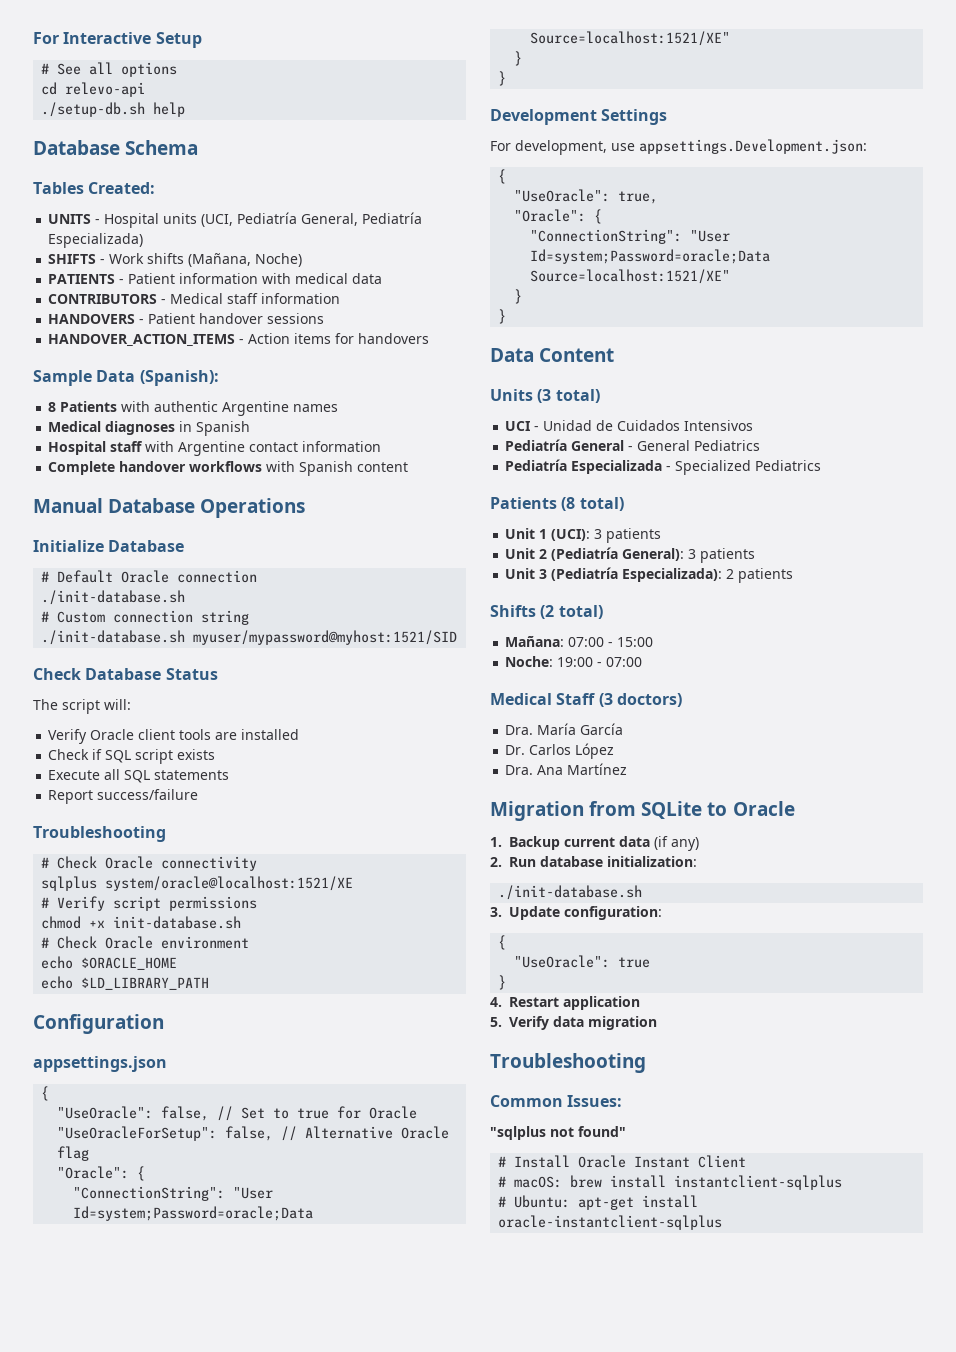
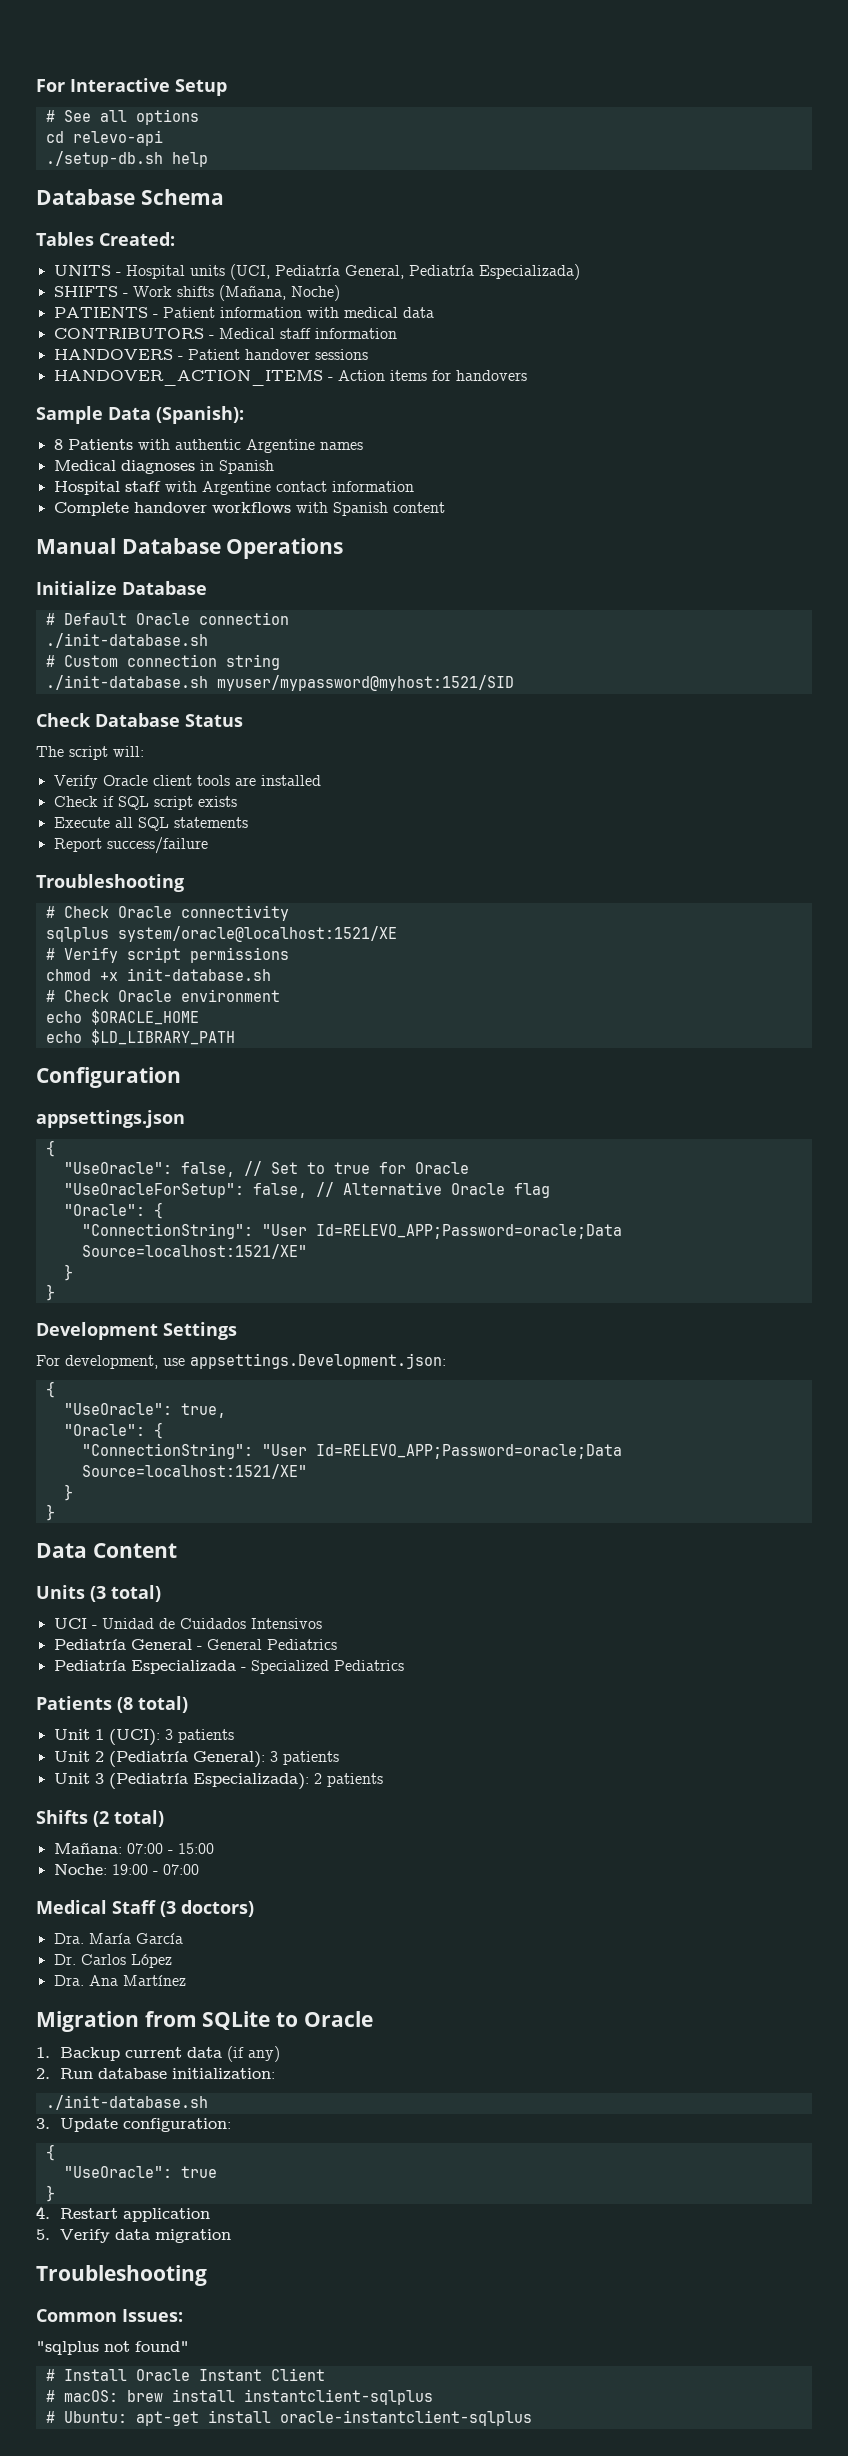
[73,1206,314,1221] Id=system;Password=oracle;Data -> [315,1224,622,1239] Id=RELEVO_APP;Password=oracle;Data
[530,249,771,264] Id=system;Password=oracle;Data -> [315,1444,622,1459] Id=RELEVO_APP;Password=oracle;Data

